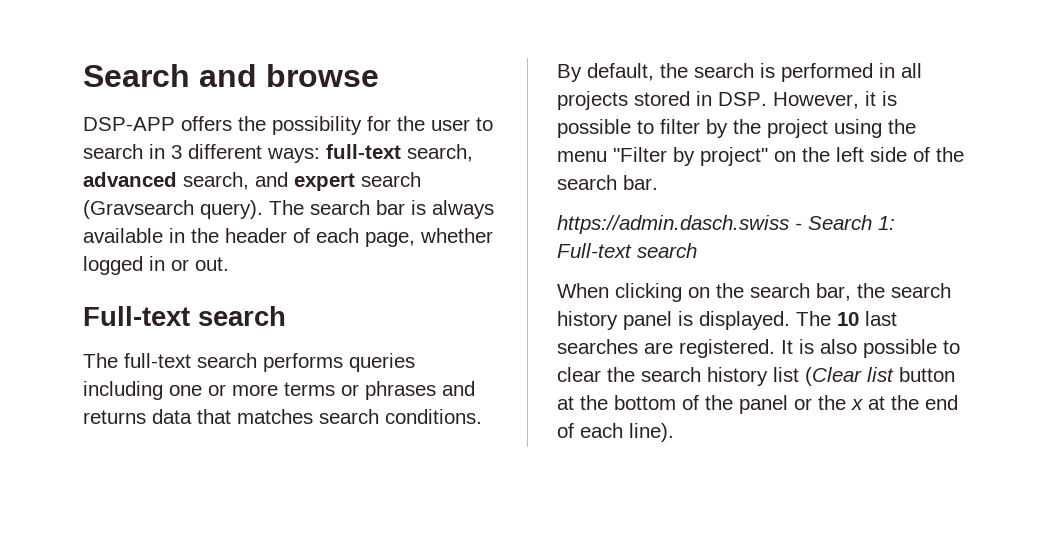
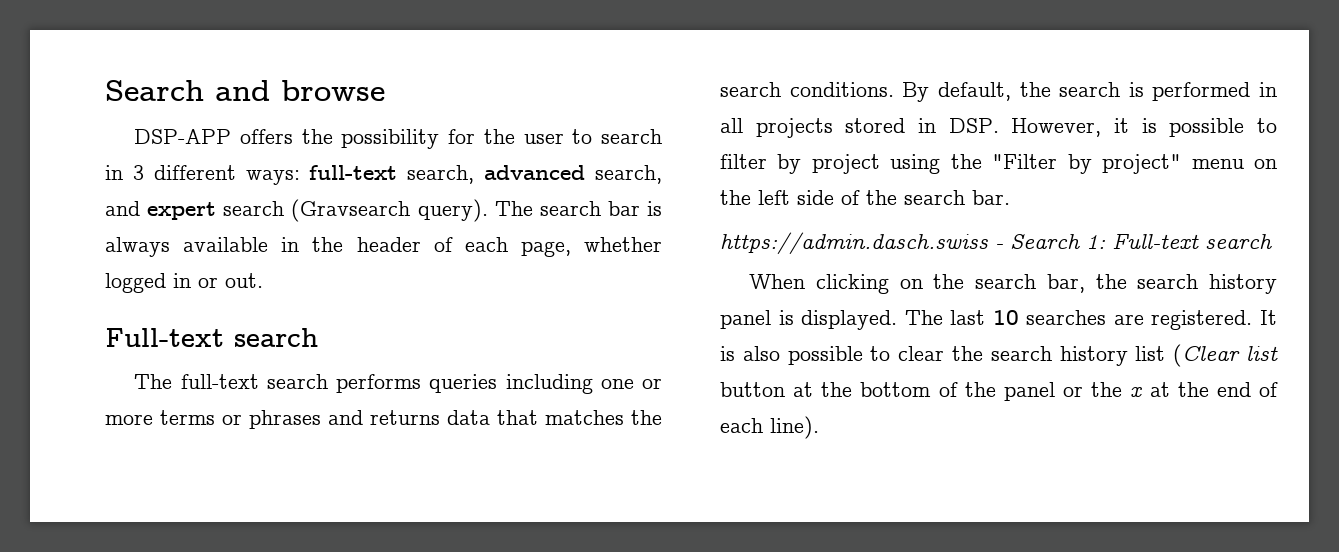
(313, 416) none -> [631,410,662,425] the
[733,119,761,134] the -> (802, 164) none
[557,151,607,162] menu -> (982, 161) none
(768, 156) none -> [1191,159,1244,169] menu
[837,311,897,326] 10 last -> [950,310,1019,325] last 10

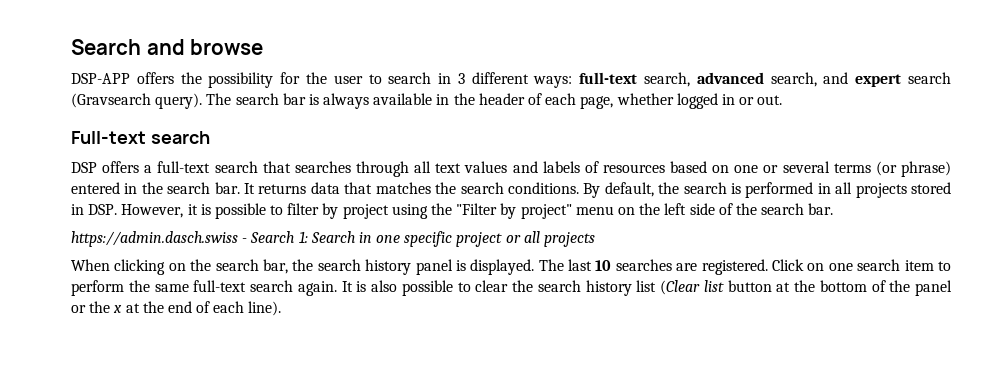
[134,374,662,394] [105,410,363,429] The full-text search performs queries including one or more terms or phrases and -> [71,161,951,177] [71,182,256,194] DSP offers a full-text search that searches through all text values and labels of resources based on one or several terms (or phrase) entered in the search bar. It
[1112,234,1272,250] Full-text search -> [310,231,596,247] Search in one specific project or all projects
(1253, 320) none -> [772,259,952,271] [71,280,337,296] Click on one search item to perform the same full-text search again.

